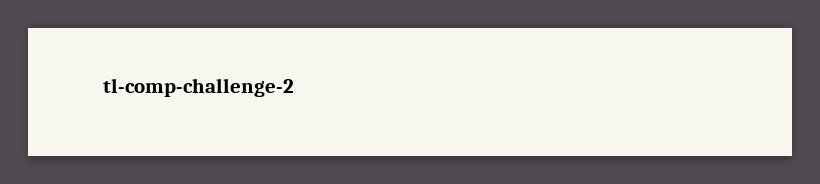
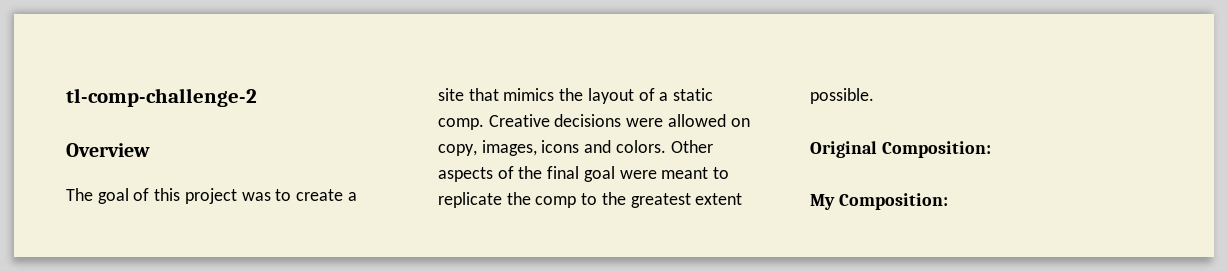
(294, 87) none -> [66,143,150,157] [66,188,357,204] [438,88,714,104] [438,114,750,130] [438,140,713,156] [438,166,730,182] [438,192,743,208] [810,88,874,104] [810,141,991,158] [810,193,948,210] // Overview // The goal of this project was to create a site that mimics the layout of a static comp. Creative decisions were allowed on copy, images, icons and colors. Other aspects of the final goal were meant to replicate the comp to the greatest extent possible. // Original Composition: // My Composition:

